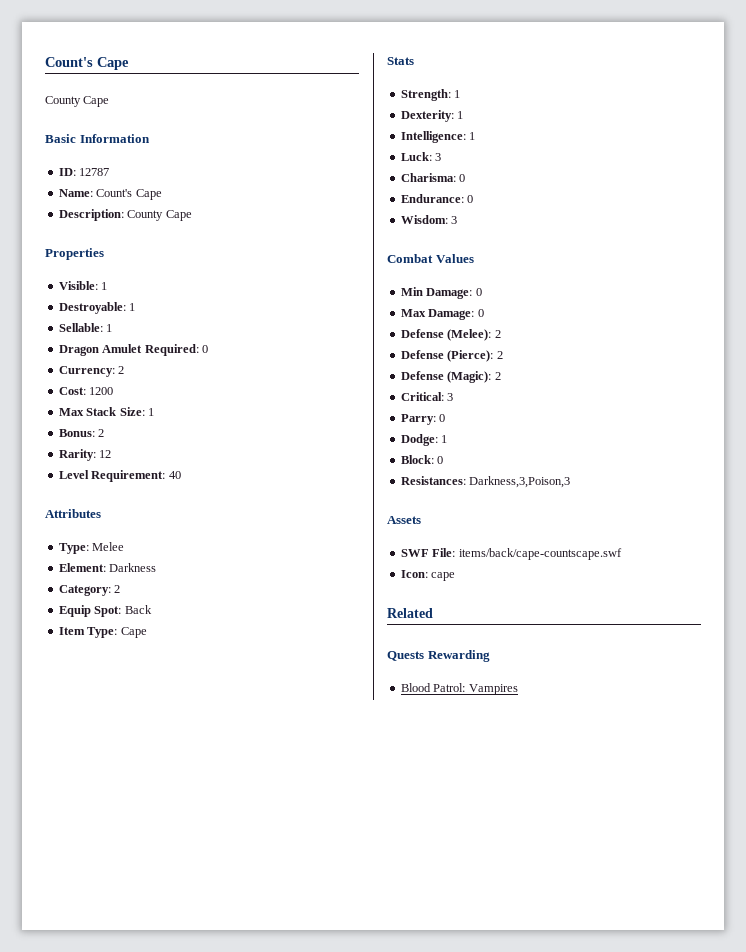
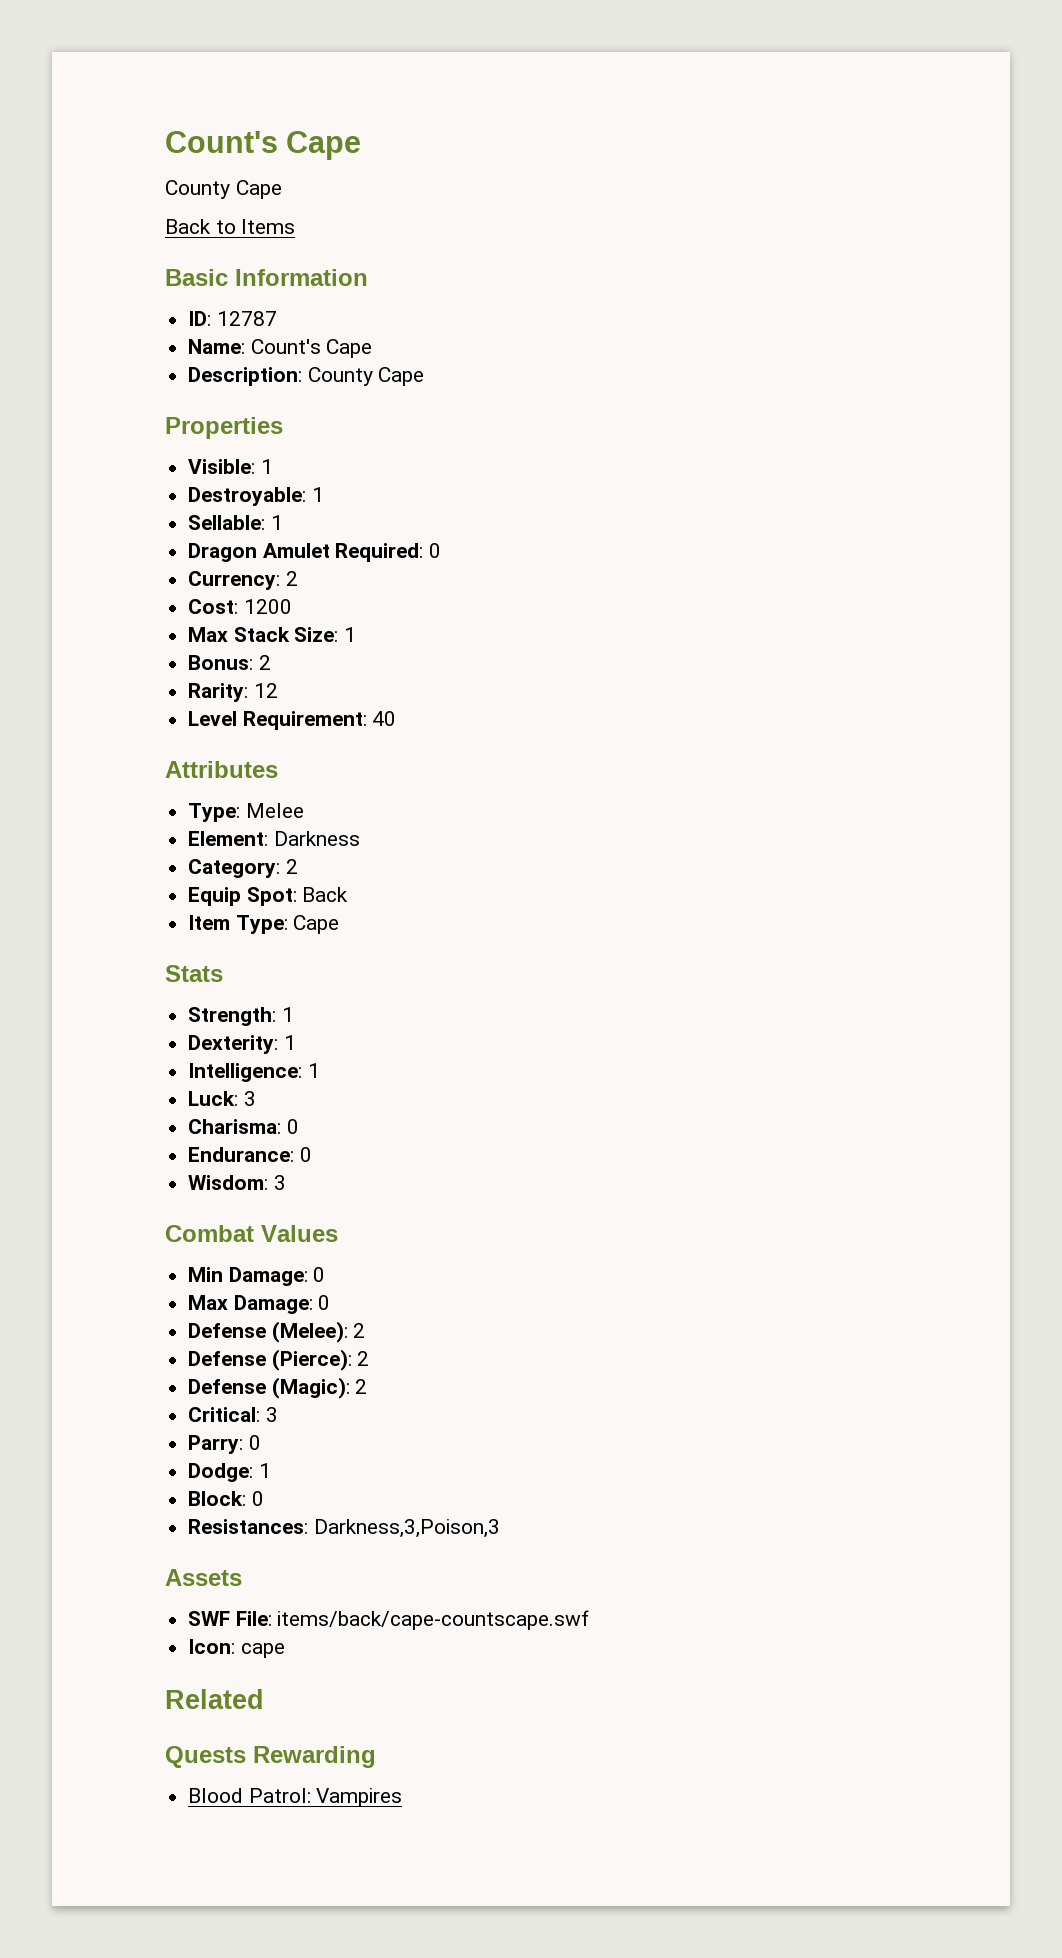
(110, 101) none -> [165,219,296,234] // Back to Items

